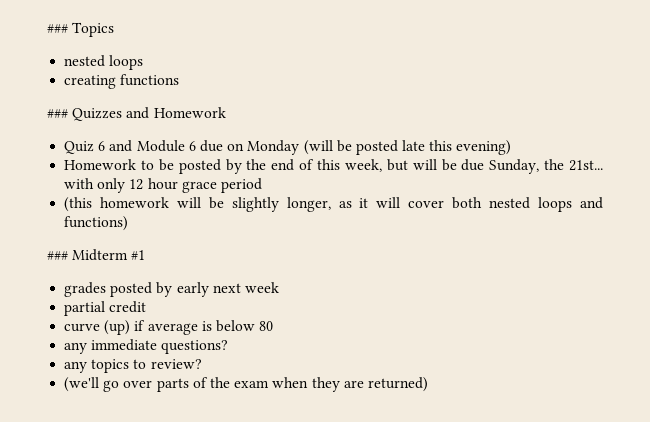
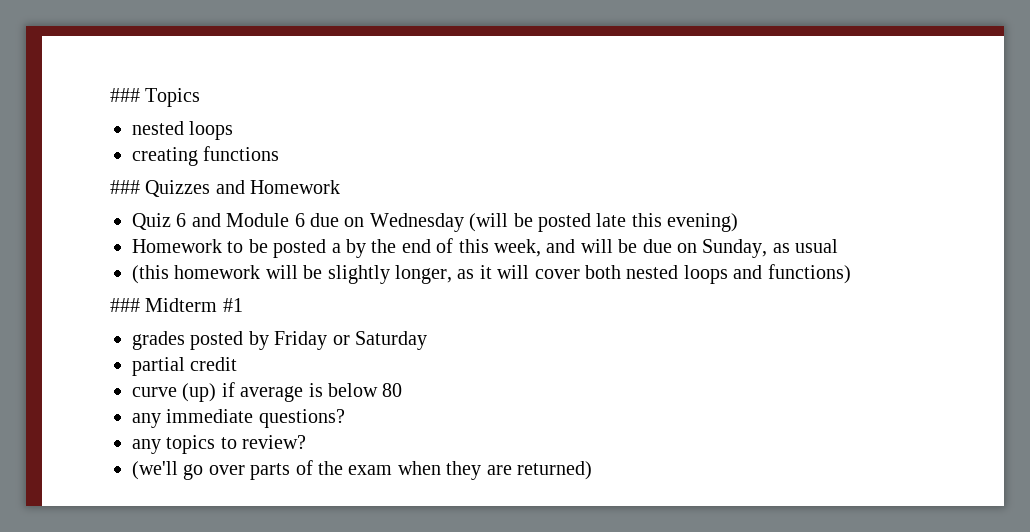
[247,140,300,155] Monday -> [369,213,464,232] Wednesday
(221, 166) none -> [331,243,341,253] a
[386,159,408,171] but -> [546,239,576,253] and
[489,159,603,174] [64,178,262,193] Sunday, the 21st... with only 12 hour grace period -> [676,239,839,258] on Sunday, as usual
[176,282,279,297] early next week -> [274,331,427,350] Friday or Saturday

